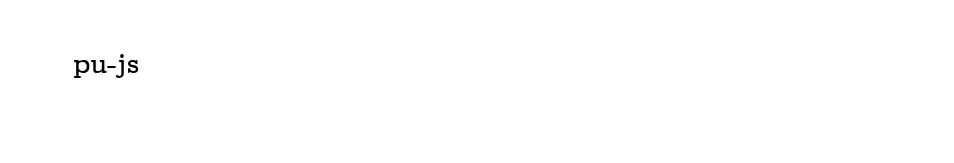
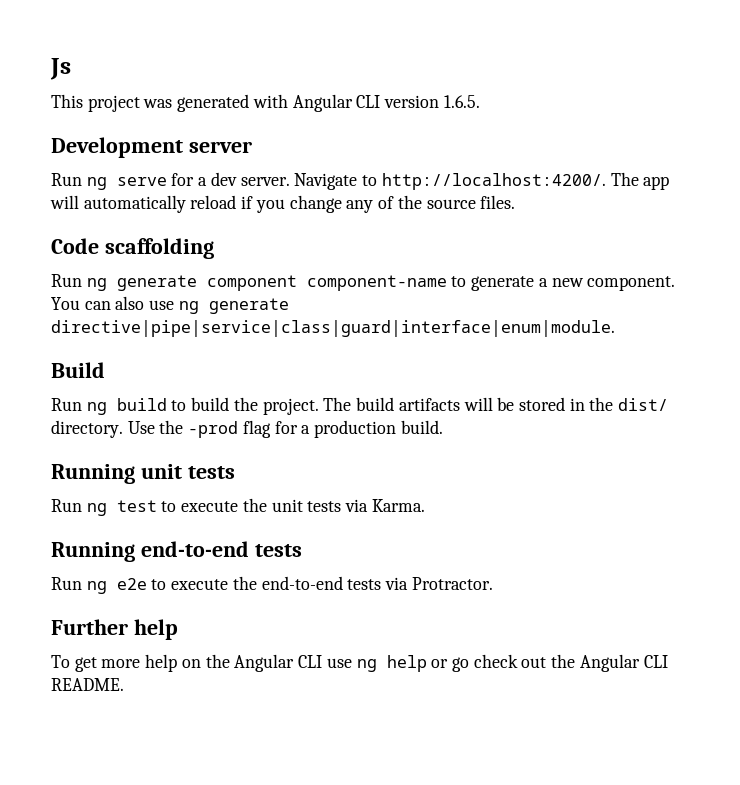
[73,54,139,78] pu-js -> [50,58,71,80] [51,94,480,112] [51,137,252,158] [51,172,670,190] [50,195,516,213] [51,238,214,259] [51,274,676,291] [51,296,289,314] [51,320,615,337] [51,362,105,378] [51,397,669,415] [51,420,443,438] [51,464,235,484] [51,498,425,516] [51,541,302,562] [51,576,493,594] [51,619,178,640] [51,654,668,672] [51,678,124,691] Js // This project was generated with Angular CLI version 1.6.5. // Development server // Run ng serve for a dev server. Navigate to http://localhost:4200/. The app will automatically reload if you change any of the source files. // Code scaffolding // Run ng generate component component-name to generate a new component. You can also use ng generate directive|pipe|service|class|guard|interface|enum|module. // Build // Run ng build to build the project. The build artifacts will be stored in the dist/ directory. Use the -prod flag for a production build. // Running unit tests // Run ng test to execute the unit tests via Karma. // Running end-to-end tests // Run ng e2e to execute the end-to-end tests via Protractor. // Further help // To get more help on the Angular CLI use ng help or go check out the Angular CLI README.

